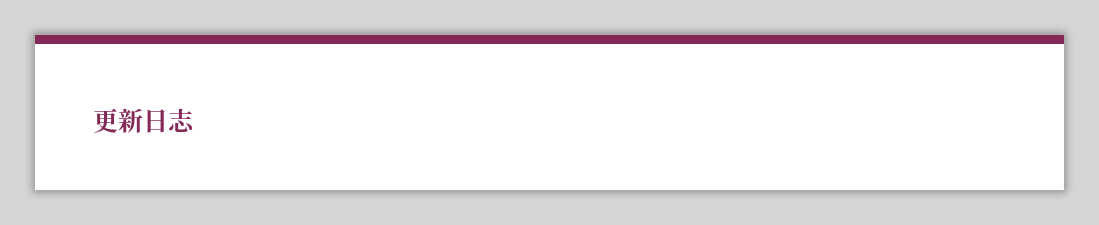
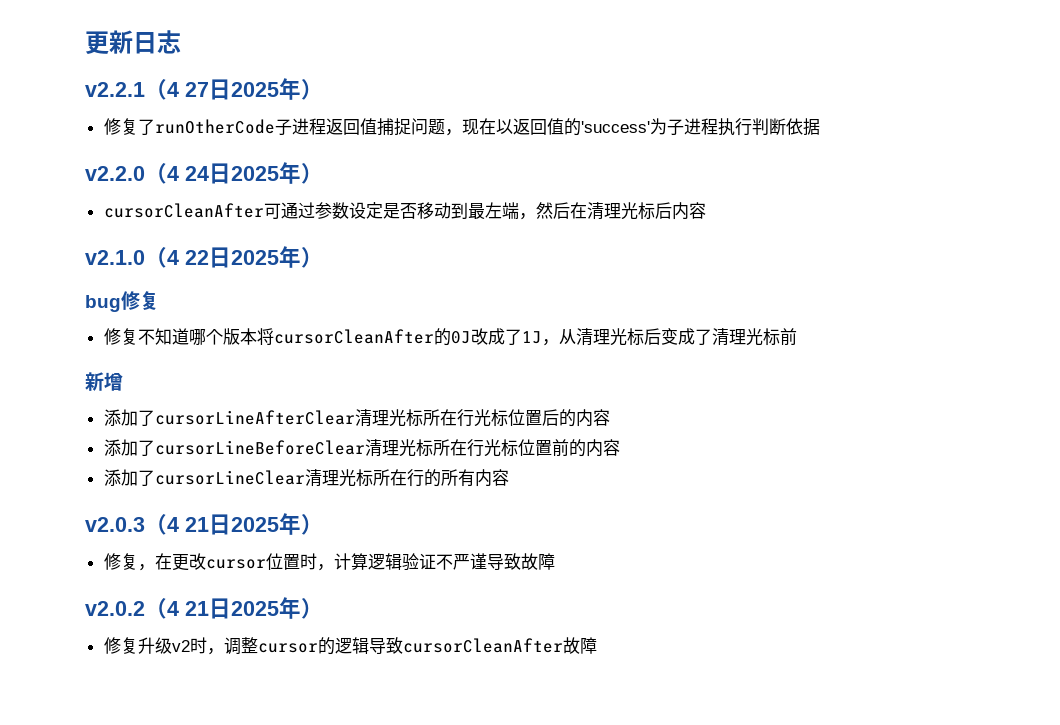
(195, 120) none -> [85,78,323,100] [103,118,820,136] [85,162,323,184] [103,202,706,220] [85,246,323,268] [85,291,159,312] [103,328,797,346] [85,372,123,391] [103,409,610,427] [103,439,620,457] [103,469,509,487] [85,513,323,535] [103,553,555,571] [85,597,323,619] [103,637,597,655] // v2.2.1（4 27日2025年） // 修复了runOtherCode子进程返回值捕捉问题，现在以返回值的'success'为子进程执行判断依据 // v2.2.0（4 24日2025年） // cursorCleanAfter可通过参数设定是否移动到最左端，然后在清理光标后内容 // v2.1.0（4 22日2025年） // bug修复 // 修复不知道哪个版本将cursorCleanAfter的0J改成了1J，从清理光标后变成了清理光标前 // 新增 // 添加了cursorLineAfterClear清理光标所在行光标位置后的内容 // 添加了cursorLineBeforeClear清理光标所在行光标位置前的内容 // 添加了cursorLineClear清理光标所在行的所有内容 // v2.0.3（4 21日2025年） // 修复，在更改cursor位置时，计算逻辑验证不严谨导致故障 // v2.0.2（4 21日2025年） // 修复升级v2时，调整cursor的逻辑导致cursorCleanAfter故障

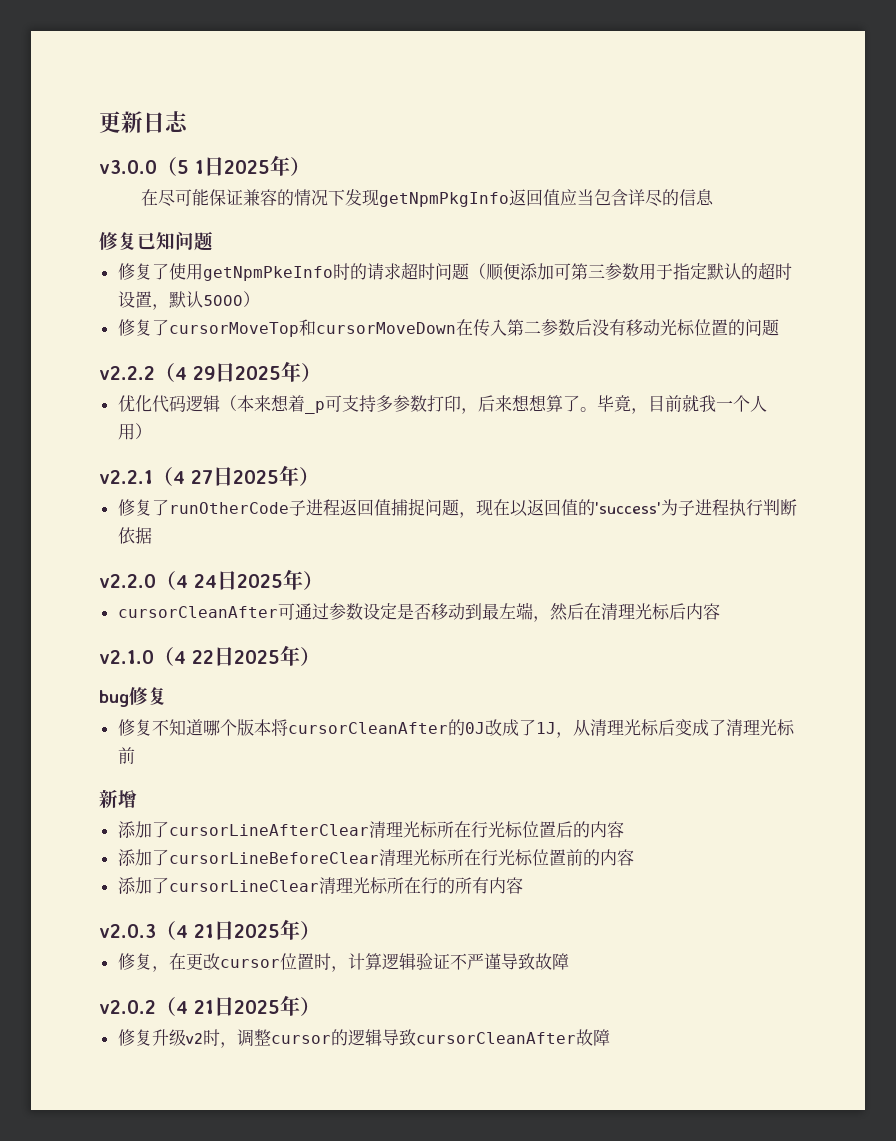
(181, 42) none -> [99,155,310,176] [141,189,715,207] [99,231,213,251] [117,262,792,281] [117,291,260,310] [117,319,779,337] [99,361,321,382] [117,394,767,414] [117,423,152,440] // v3.0.0（5 1日2025年） // 在尽可能保证兼容的情况下发现getNpmPkgInfo返回值应当包含详尽的信息 // 修复已知问题 // 修复了使用getNpmPkeInfo时的请求超时问题（顺便添加可第三参数用于指定默认的超时设置，默认5000） // 修复了cursorMoveTop和cursorMoveDown在传入第二参数后没有移动光标位置的问题 // v2.2.2（4 29日2025年） // 优化代码逻辑（本来想着_p可支持多参数打印，后来想想算了。毕竟，目前就我一个人用）

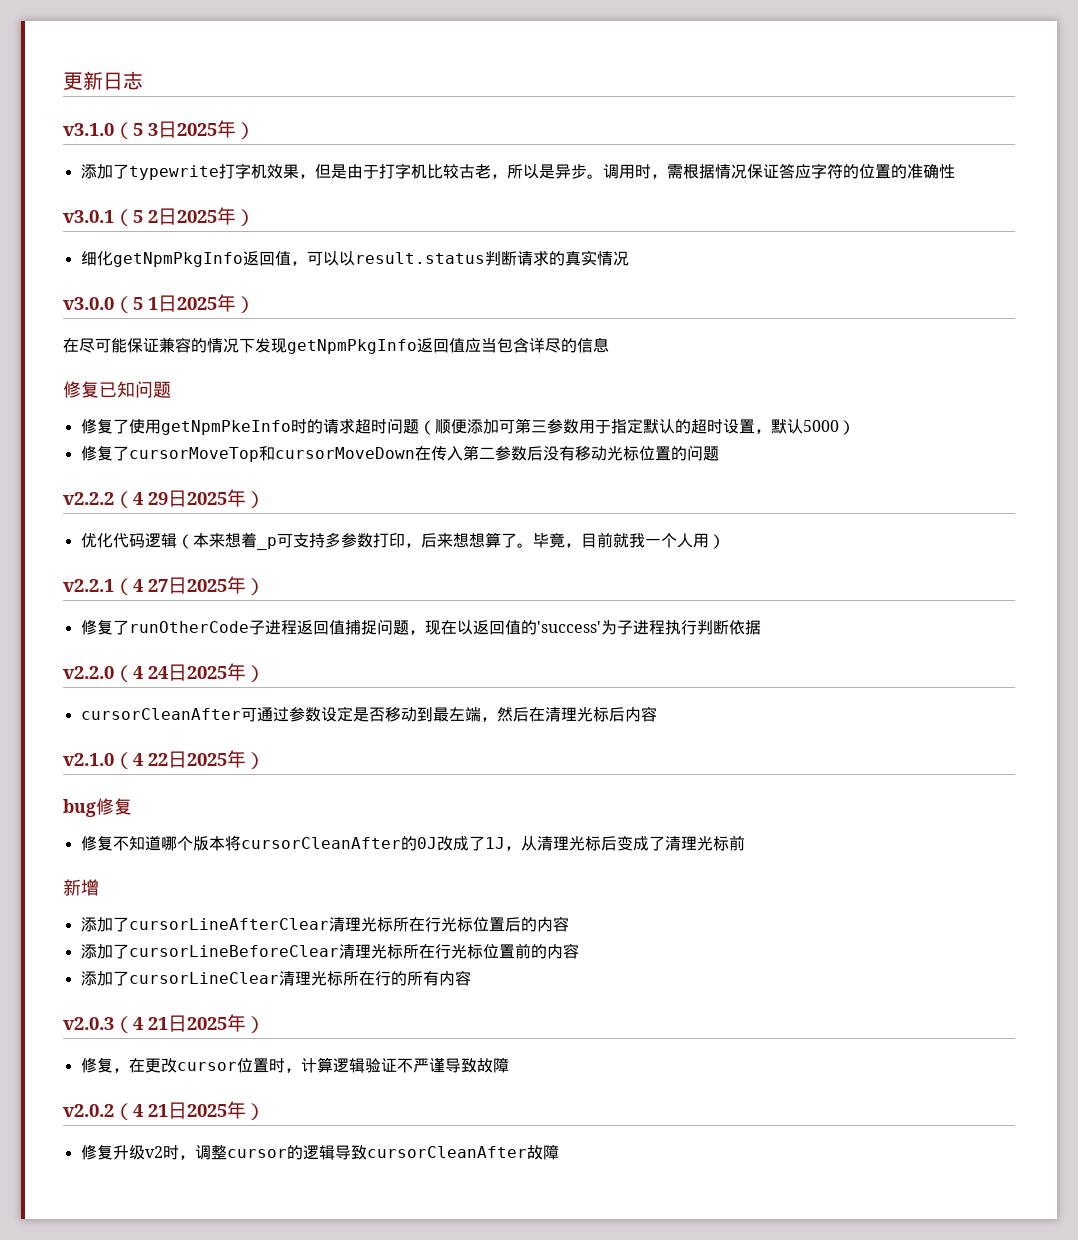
(189, 121) none -> [63,120,255,139] [80,163,955,180] [63,207,255,226] [80,250,629,267] // v3.1.0（5 3日2025年） // 添加了typewrite打字机效果，但是由于打字机比较古老，所以是异步。调用时，需根据情况保证答应字符的位置的准确性 // v3.0.1（5 2日2025年） // 细化getNpmPkgInfo返回值，可以以result.status判断请求的真实情况

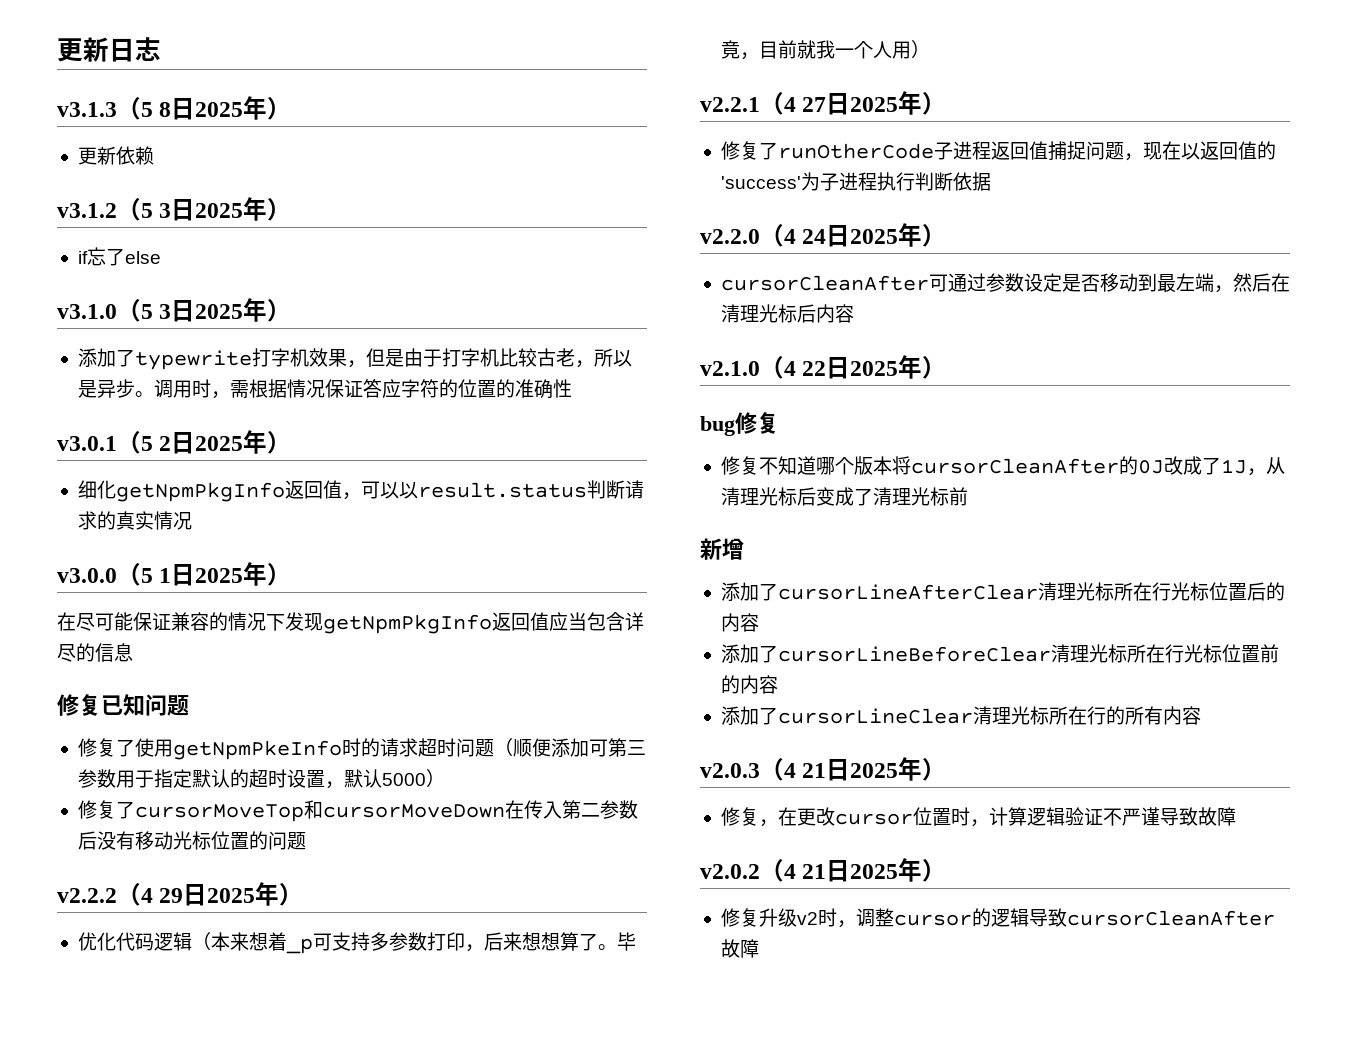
(143, 80) none -> [57,96,292,120] [77,146,154,165] [57,197,292,221] [77,247,161,266] // v3.1.3（5 8日2025年） // 更新依赖 // v3.1.2（5 3日2025年） // if忘了else

